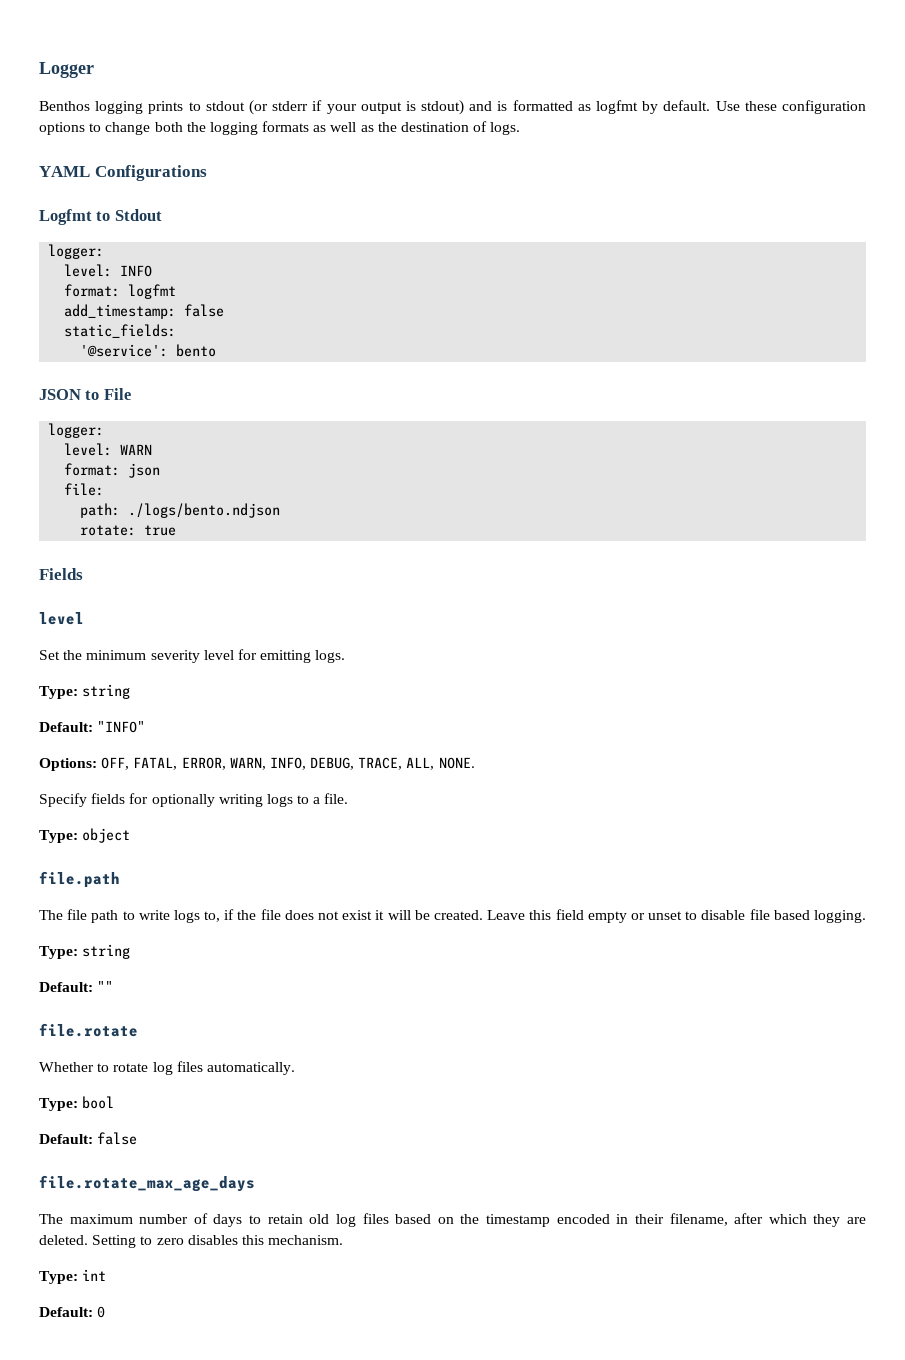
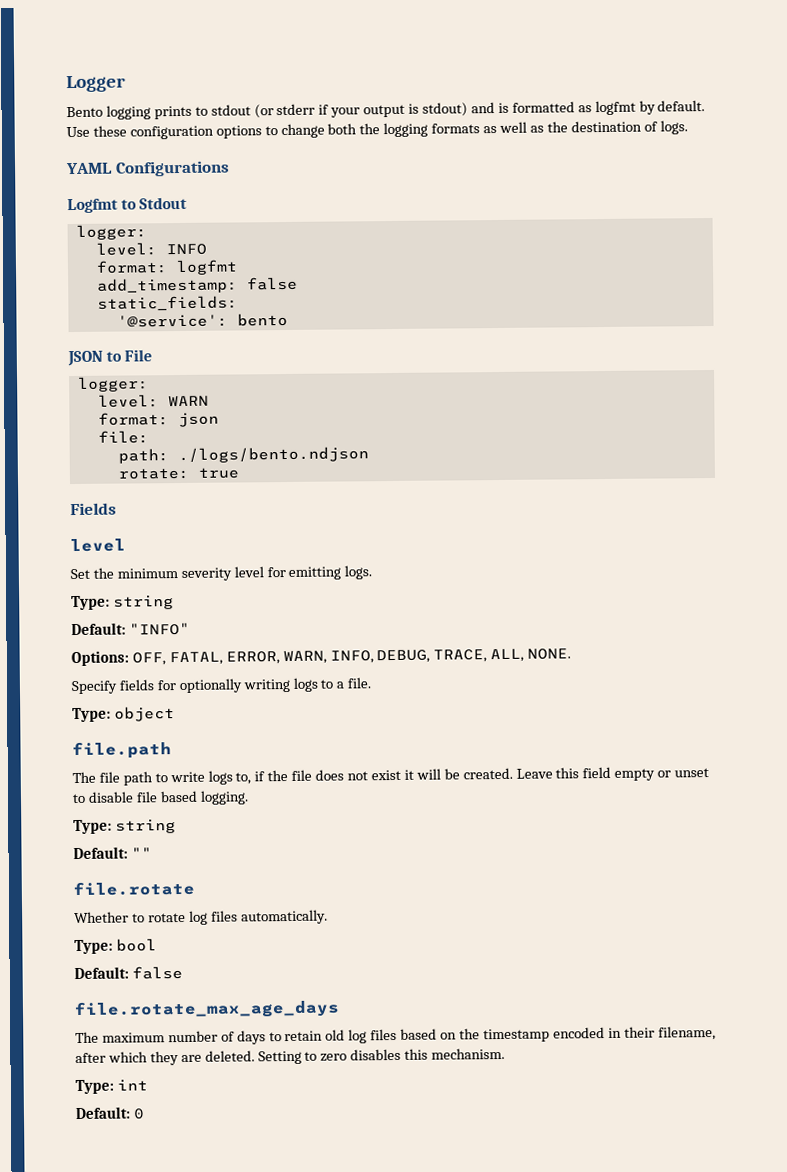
[39,101,90,111] Benthos -> [66,106,103,118] Bento

